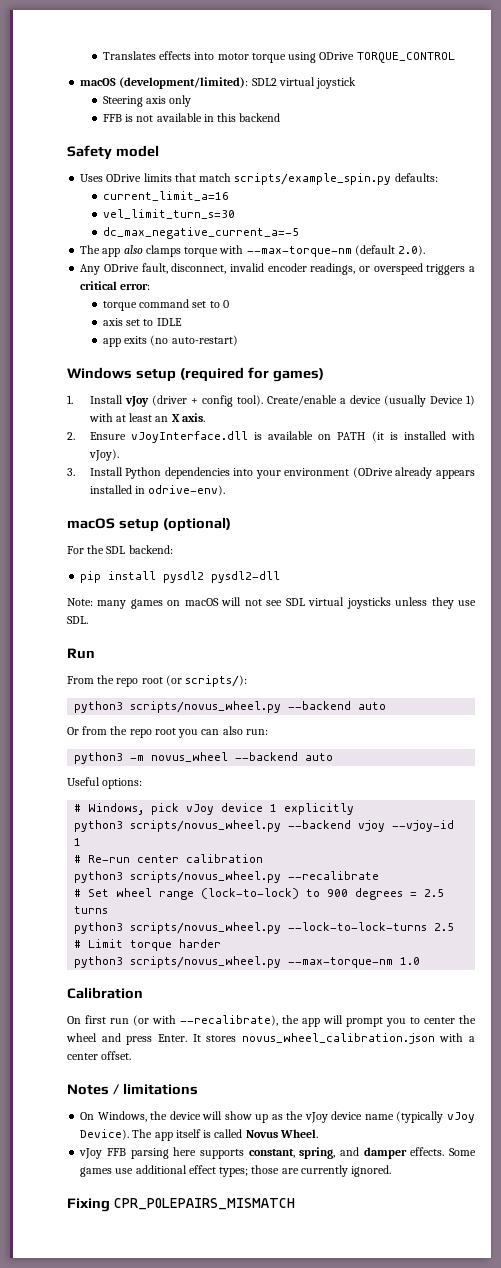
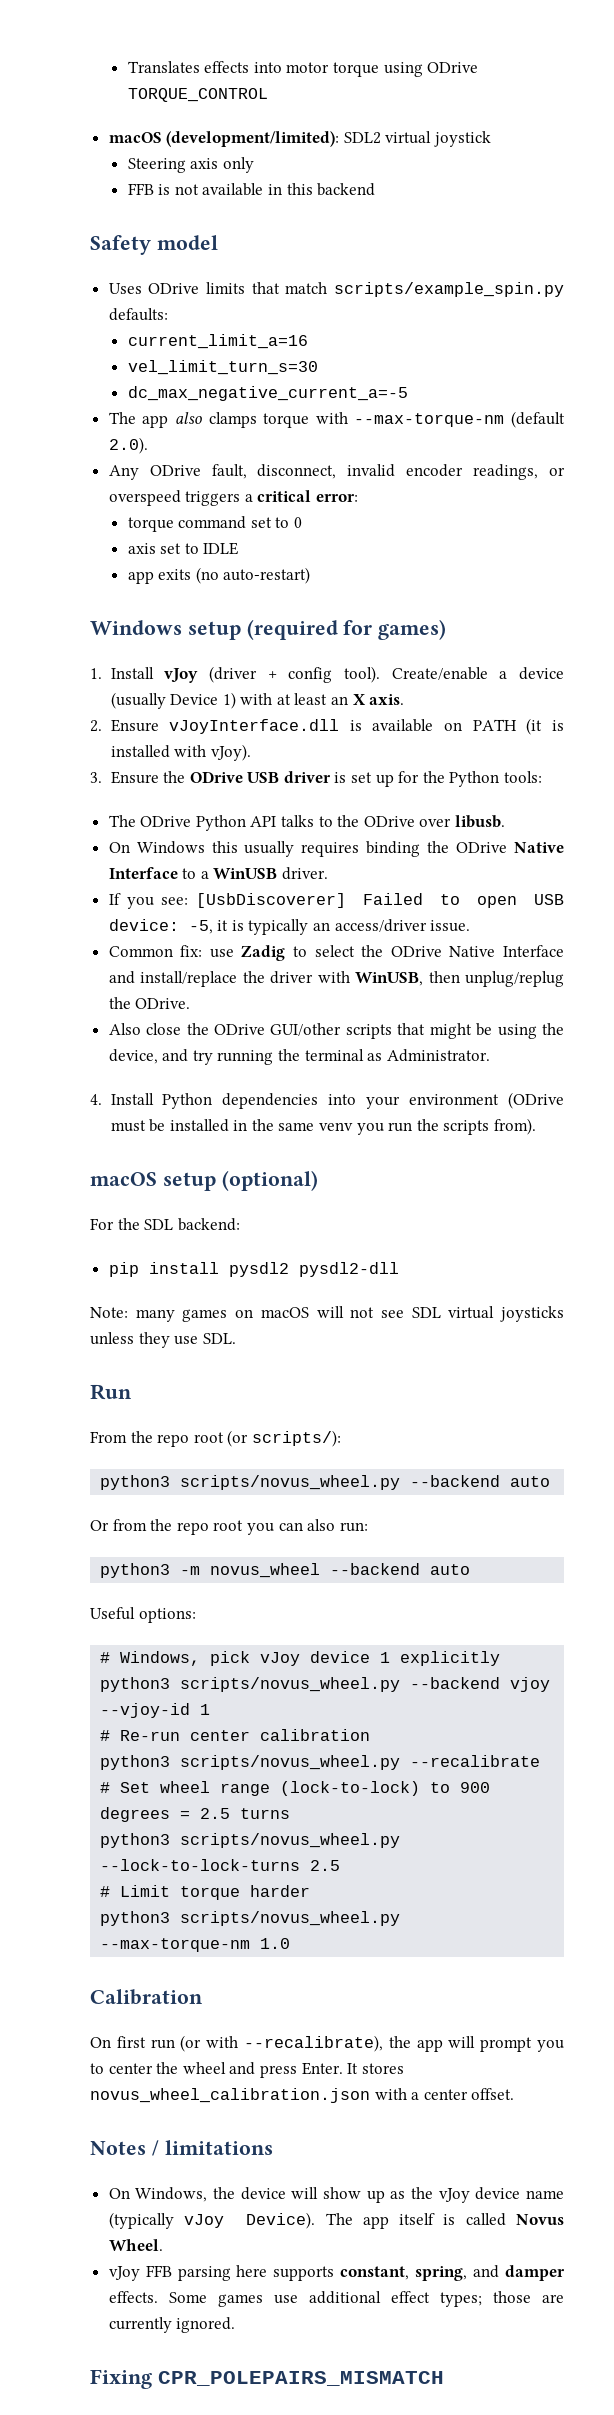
(75, 472) none -> [110,771,542,787] [108,815,506,831] [108,841,564,857] [108,867,329,880] [108,893,564,909] [108,919,471,935] [108,945,565,961] [108,971,564,987] [108,997,191,1009] [108,1023,564,1039] [108,1049,490,1065] [90,1094,102,1105] Ensure the ODrive USB driver is set up for the Python tools: // The ODrive Python API talks to the ODrive over libusb. // On Windows this usually requires binding the ODrive Native Interface to a WinUSB driver. // If you see: [UsbDiscoverer] Failed to open USB device: -5, it is typically an access/driver issue. // Common fix: use Zadig to select the ODrive Native Interface and install/replace the driver with WinUSB, then unplug/replug the ODrive. // Also close the ODrive GUI/other scripts that might be using the device, and try running the terminal as Administrator. // 4.
[395,467,475,479] [89,485,226,496] already appears installed in odrive-env). -> [110,1118,536,1135] must be installed in the same venv you run the scripts from).

